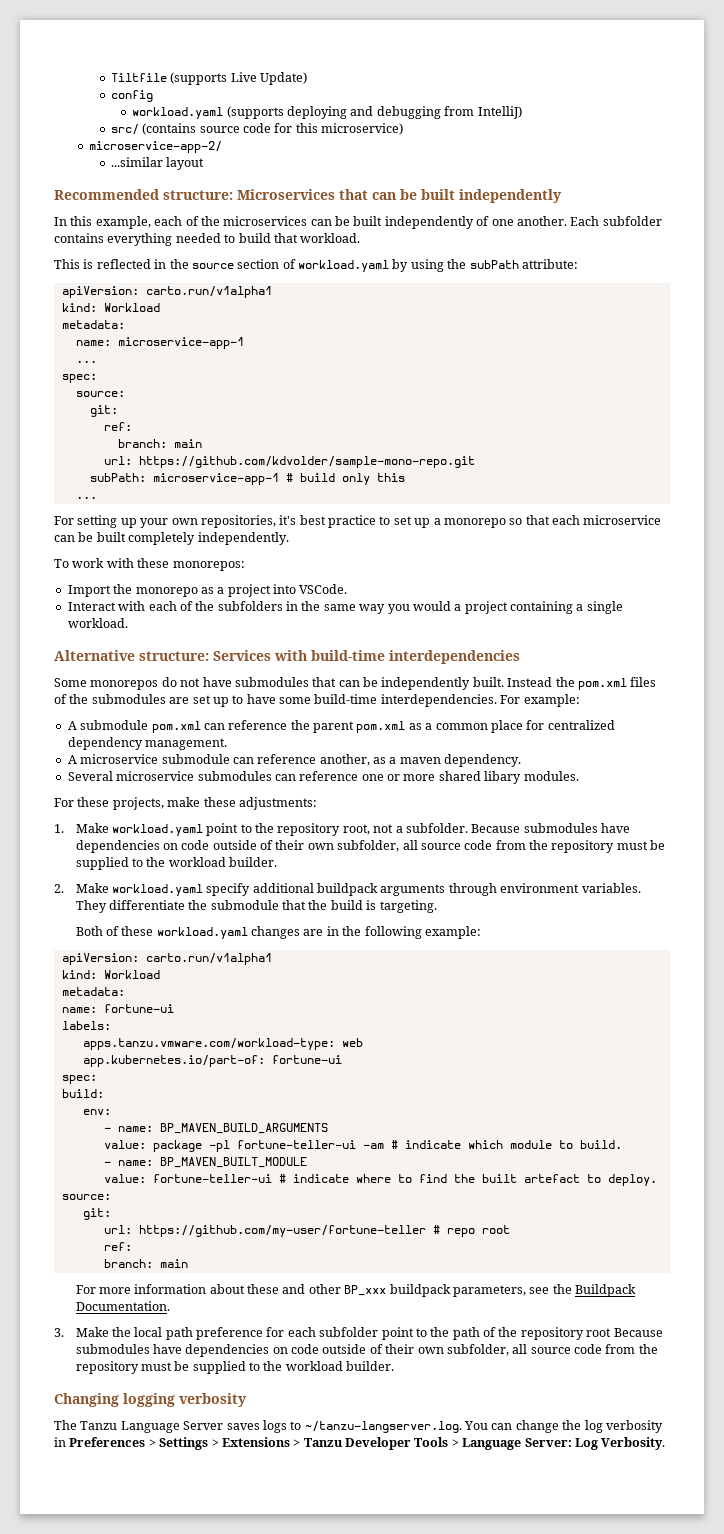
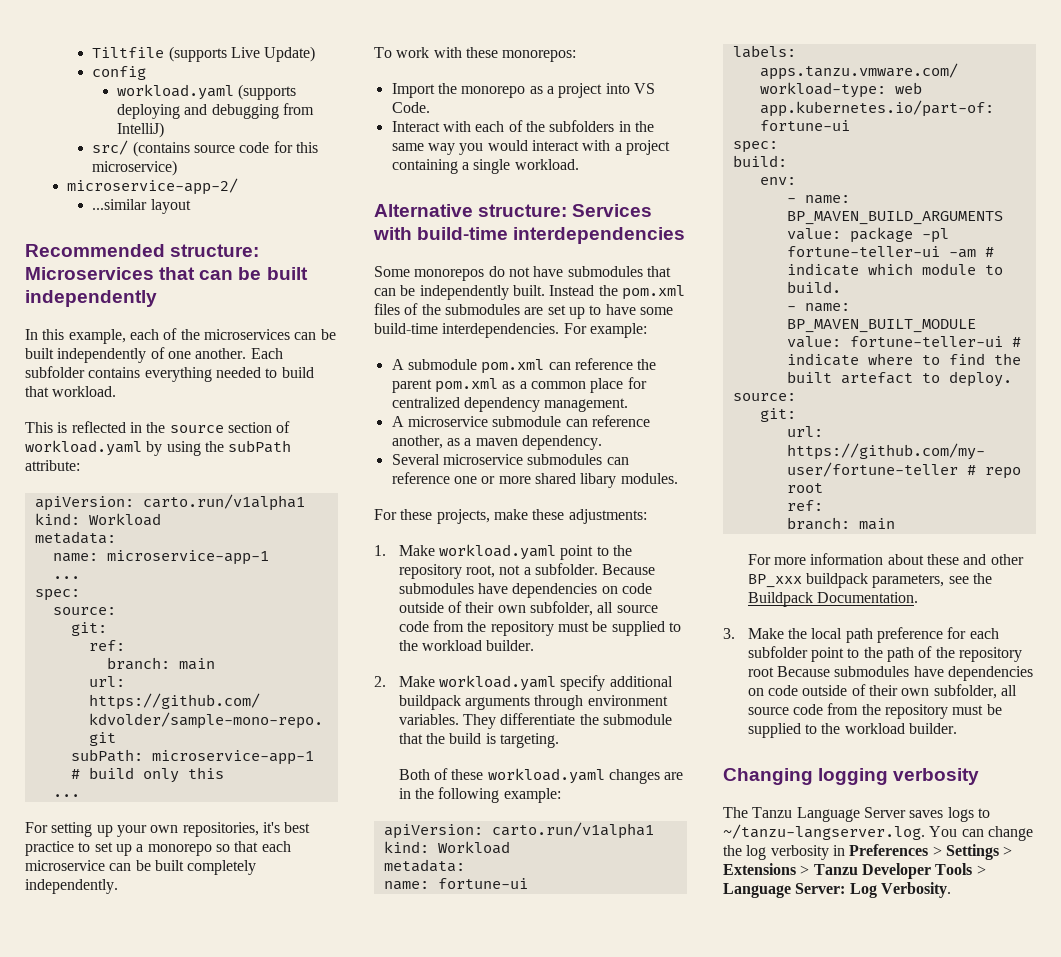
[299,584,348,594] VSCode. -> [633,83,655,94] [391,102,430,113] VS Code.
(451, 606) none -> [531,140,611,151] interact with

